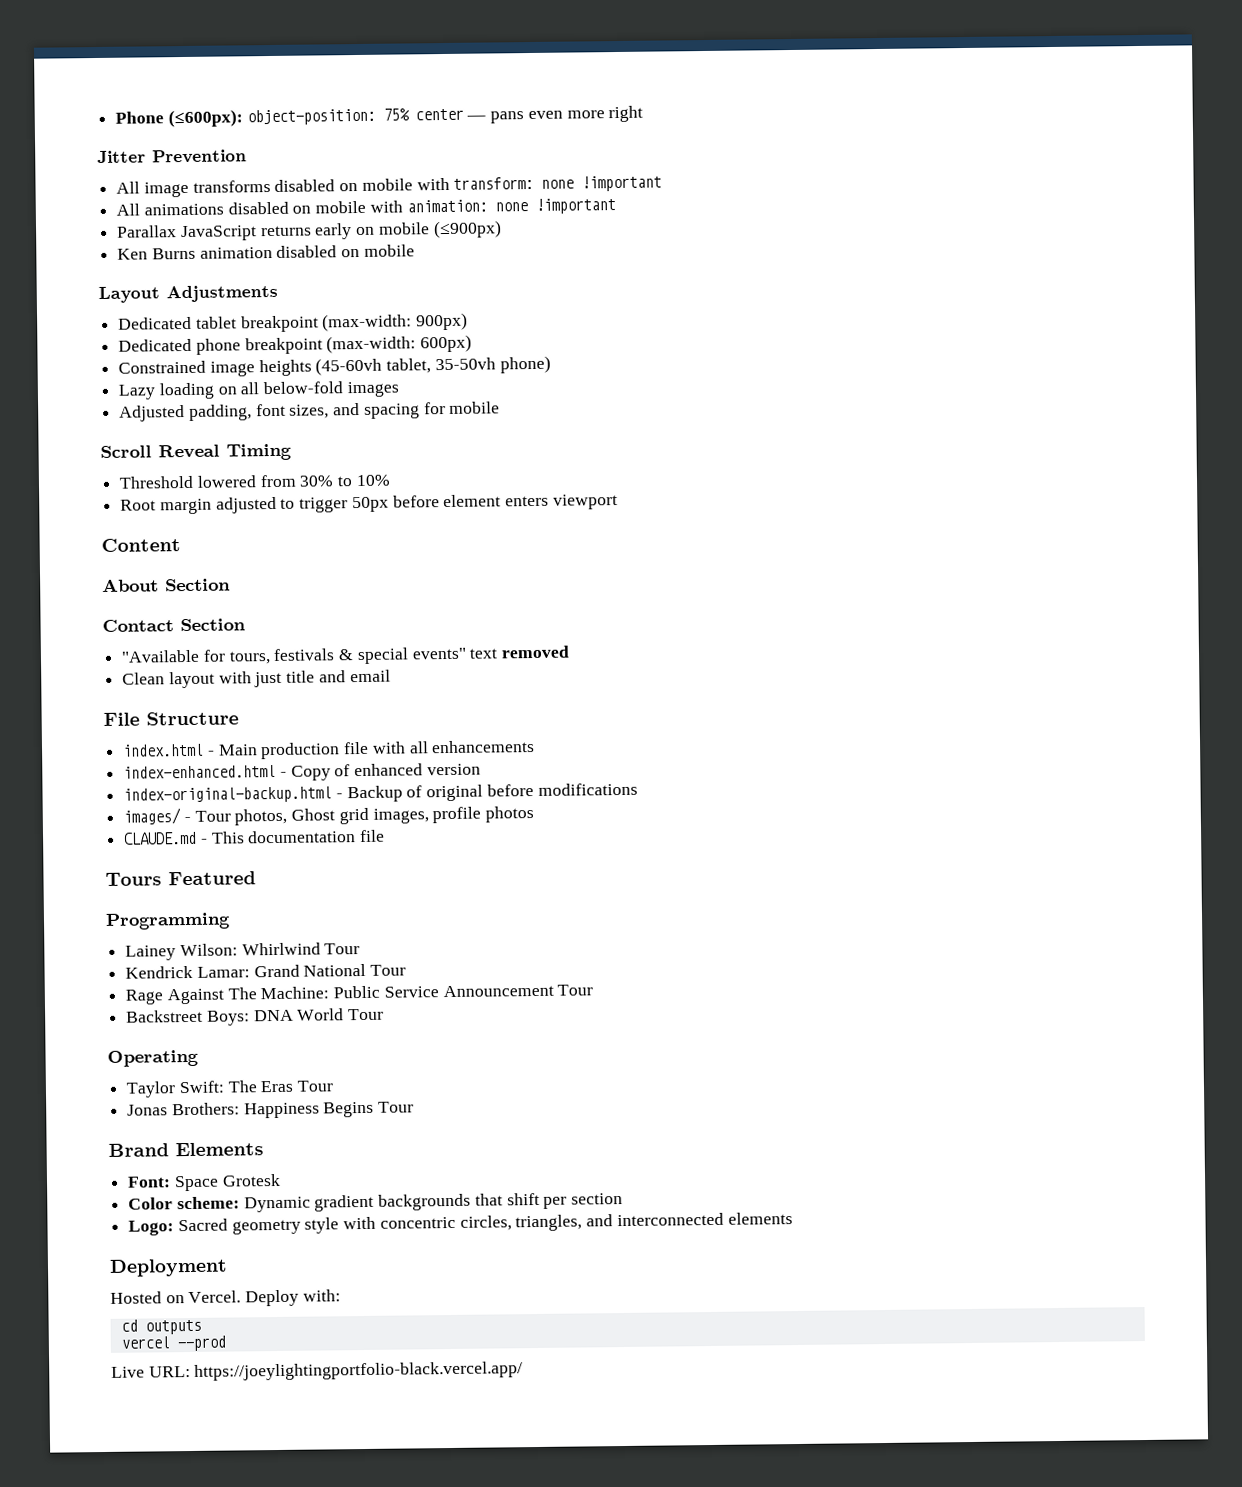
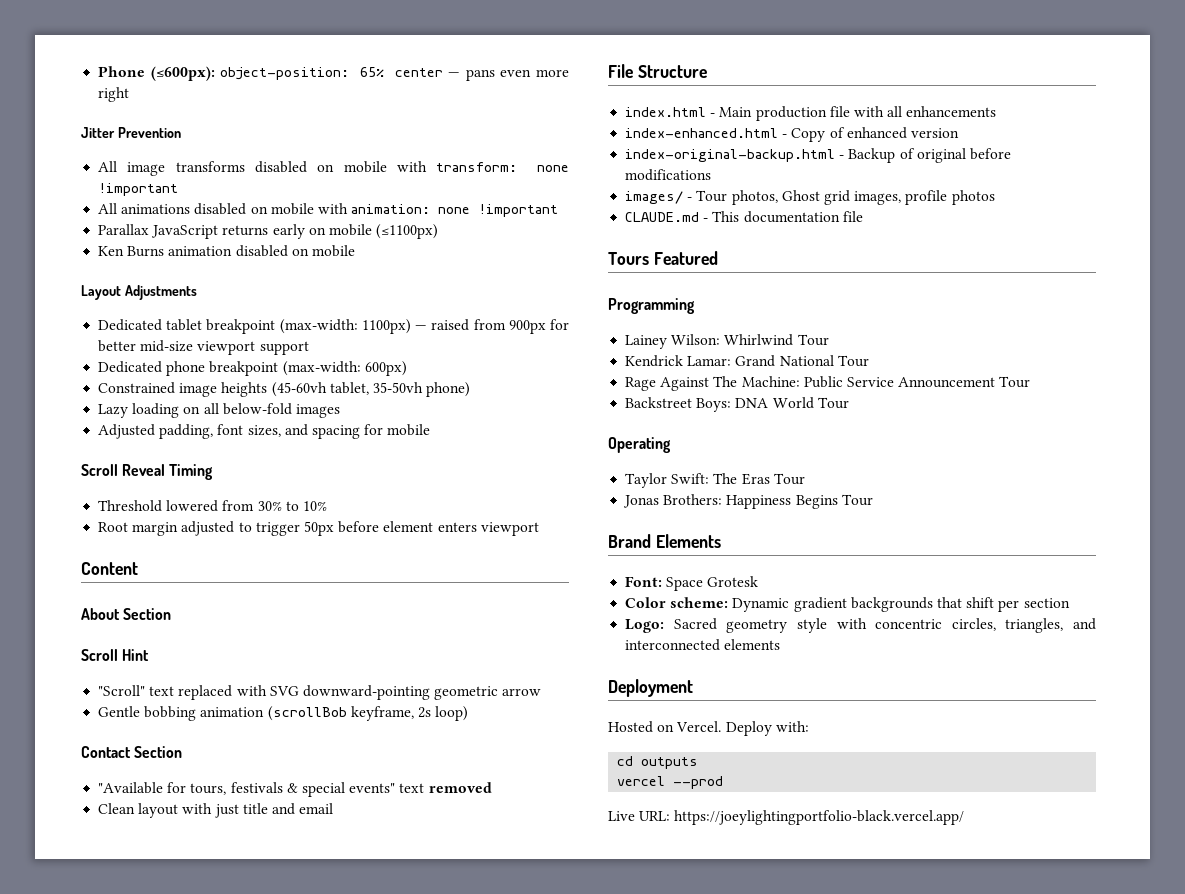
[382,108,410,121] 75% -> [359,67,384,77] 65%
[432,220,502,239] (≤900px) -> [376,224,439,239] (≤1100px)
[416,312,469,331] 900px) -> [361,319,569,334] [98,340,309,355] 1100px) — raised from 900px for better mid-size viewport support
(231, 585) none -> [81,649,150,661] [98,685,542,700] [98,706,469,721] // Scroll Hint // "Scroll" text replaced with SVG downward-pointing geometric arrow // Gentle bobbing animation (scrollBob keyframe, 2s loop)

